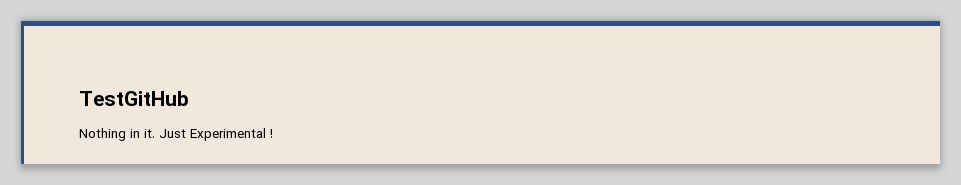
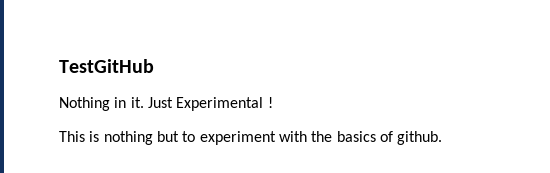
(273, 133) none -> [59,131,443,145] // This is nothing but to experiment with the basics of github.

